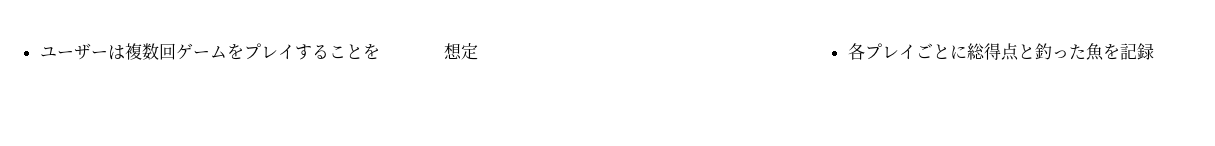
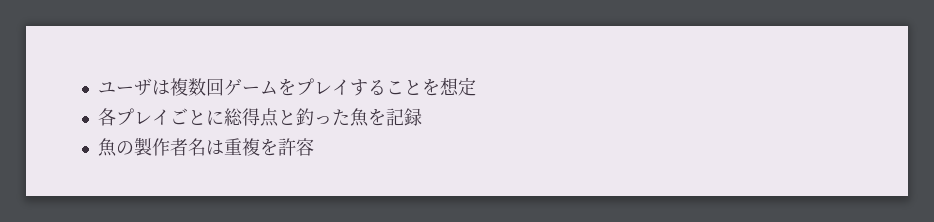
[90,50,108,58] ー -> (152, 87) none
(1154, 51) none -> [97,137,314,157] // 魚の製作者名は重複を許容

